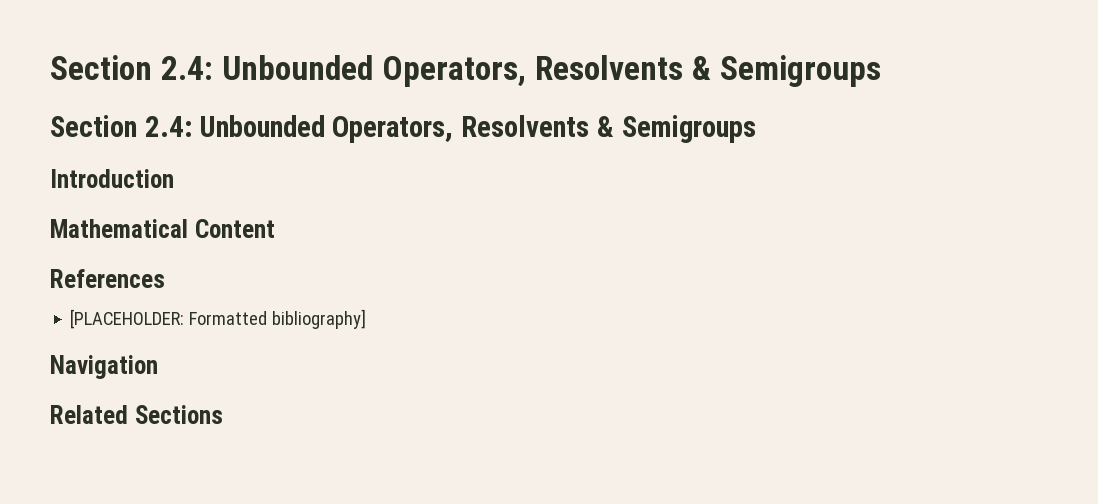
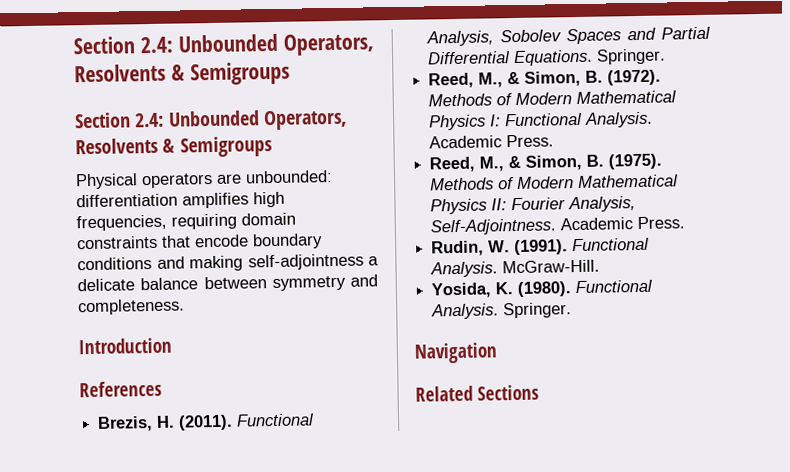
(756, 129) none -> [75,170,333,190] [76,191,285,209] [76,212,296,232] [76,233,323,250] [77,253,379,272] [77,274,378,292] [78,298,185,316] // Physical operators are unbounded: differentiation amplifies high frequencies, requiring domain constraints that encode boundary conditions and making self-adjointness a delicate balance between symmetry and completeness.
[50,219,275,238] // Mathematical Content -> (172, 346) none
[70,309,367,329] [PLACEHOLDER: Formatted bibliography] -> [97,413,316,432] [426,26,711,47] [427,48,667,67] [428,69,662,89] [428,90,678,107] [429,111,654,131] [429,134,555,149] [429,153,663,173] [430,174,680,191] [430,196,637,215] [430,216,686,236] [431,237,651,257] [430,259,601,278] [431,279,654,299] [431,302,573,320] Brezis, H. (2011). Functional Analysis, Sobolev Spaces and Partial Differential Equations. Springer. // Reed, M., & Simon, B. (1972). Methods of Modern Mathematical Physics I: Functional Analysis. Academic Press. // Reed, M., & Simon, B. (1975). Methods of Modern Mathematical Physics II: Fourier Analysis, Self-Adjointness. Academic Press. // Rudin, W. (1991). Functional Analysis. McGraw-Hill. // Yosida, K. (1980). Functional Analysis. Springer.

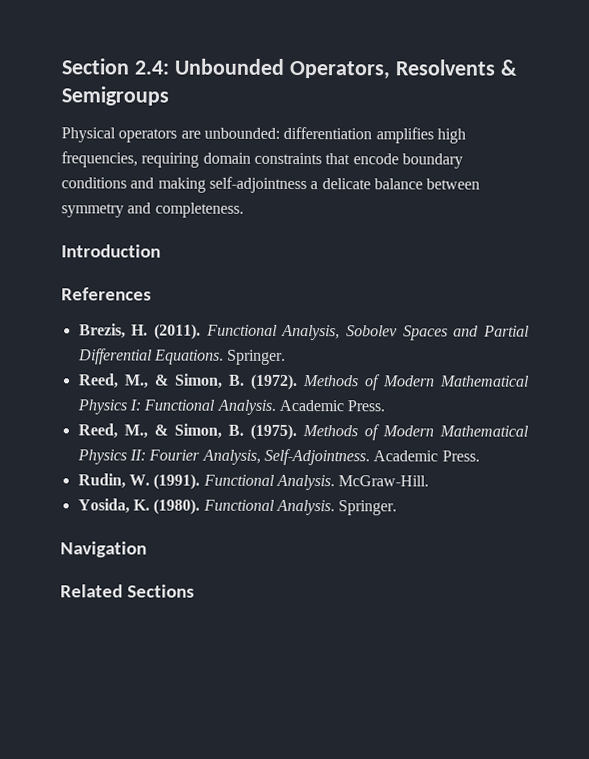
[73,33,375,56] [74,61,290,86] [74,109,348,131] [75,136,272,158] Section 2.4: Unbounded Operators, Resolvents & Semigroups // Section 2.4: Unbounded Operators, Resolvents & Semigroups -> [61,58,518,80] [61,86,169,106] Section 2.4: Unbounded Operators, Resolvents & Semigroups

